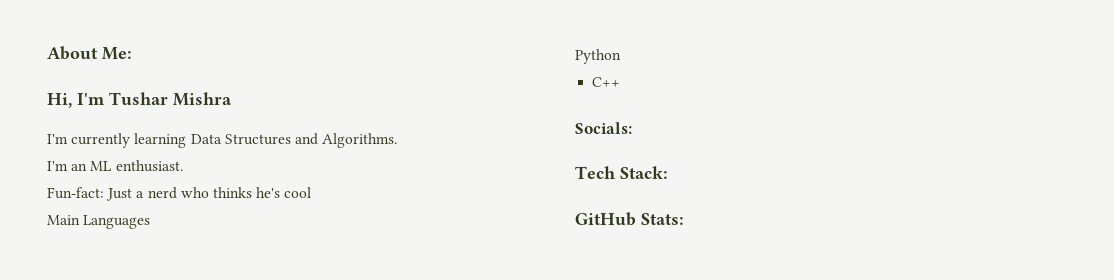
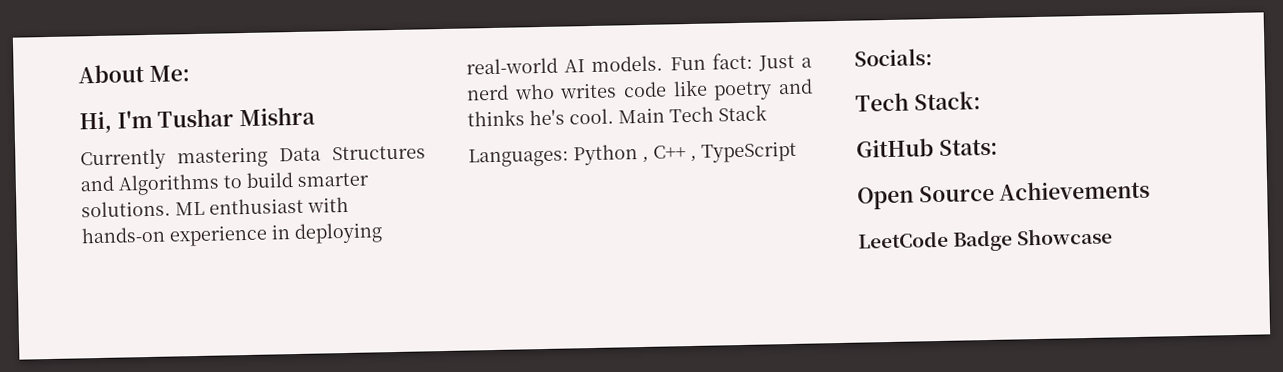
[47,133,398,148] [47,160,183,172] [47,187,312,201] [47,215,151,229] I'm currently learning Data Structures and Algorithms. // I'm an ML enthusiast. // Fun-fact: Just a nerd who thinks he's cool // Main Languages // -> [80,145,426,171] [80,172,369,196] [81,196,349,218] [81,222,383,247] [466,52,812,75] [466,78,813,101] [467,104,767,127] [468,147,569,168] Currently mastering Data Structures and Algorithms to build smarter solutions. ML enthusiast with hands-on experience in deploying real-world AI models. Fun fact: Just a nerd who writes code like poetry and thinks he's cool. Main Tech Stack // Languages:
(621, 56) // -> [642,156,649,163] ,
(621, 82) none -> [690,140,797,163] , TypeScript
(684, 219) none -> [857,179,1151,210] [857,227,1114,252] // Open Source Achievements // LeetCode Badge Showcase

